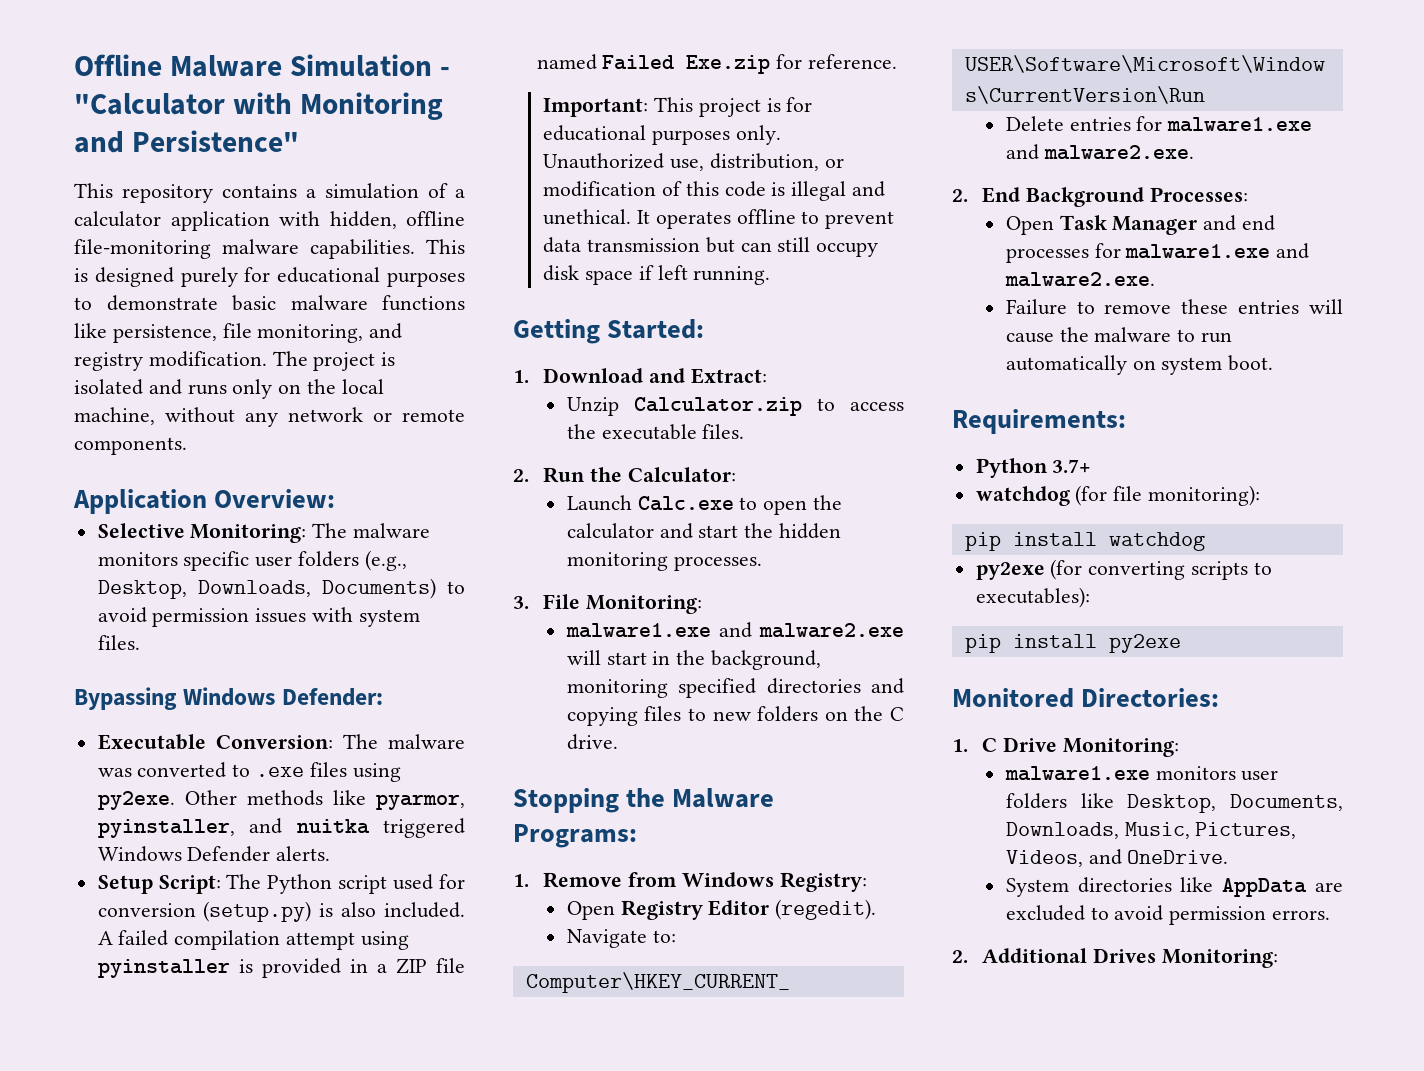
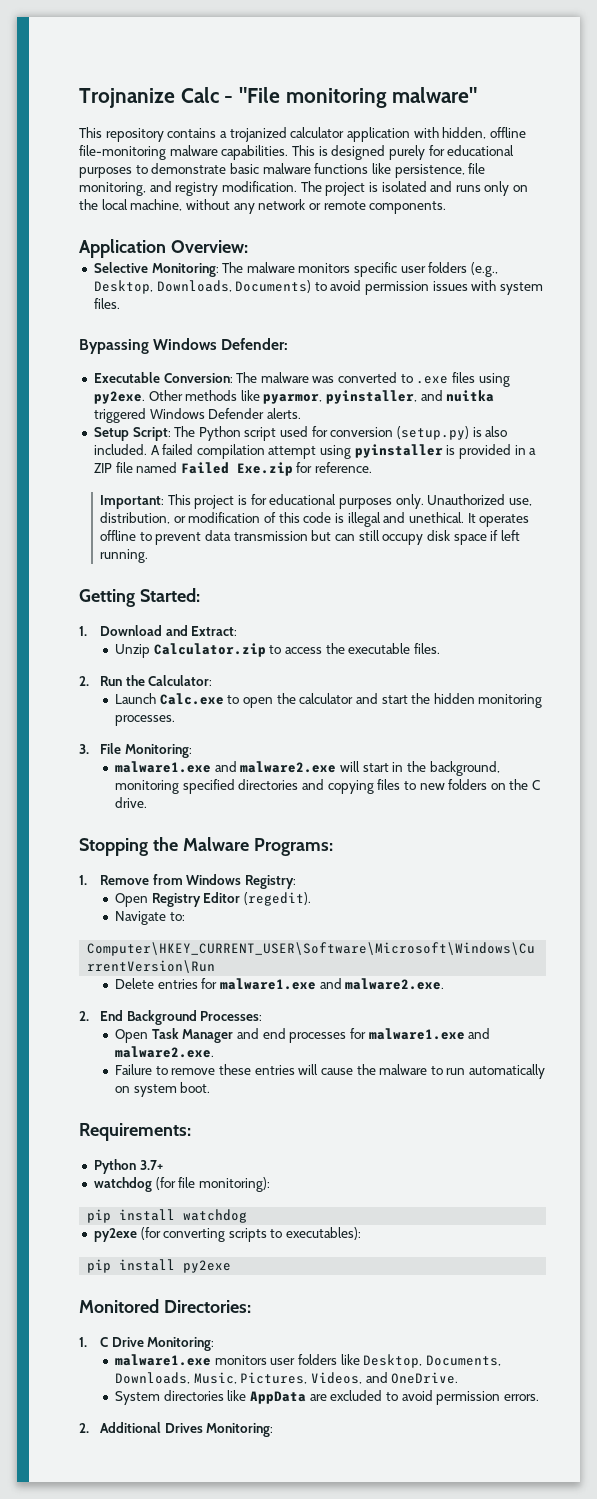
[74,54,450,77] [74,92,443,120] [74,130,299,153] Offline Malware Simulation - "Calculator with Monitoring and Persistence" -> [79,87,478,108] Trojnanize Calc - "File monitoring malware"
[325,183,465,199] simulation of a -> [229,127,287,142] trojanized

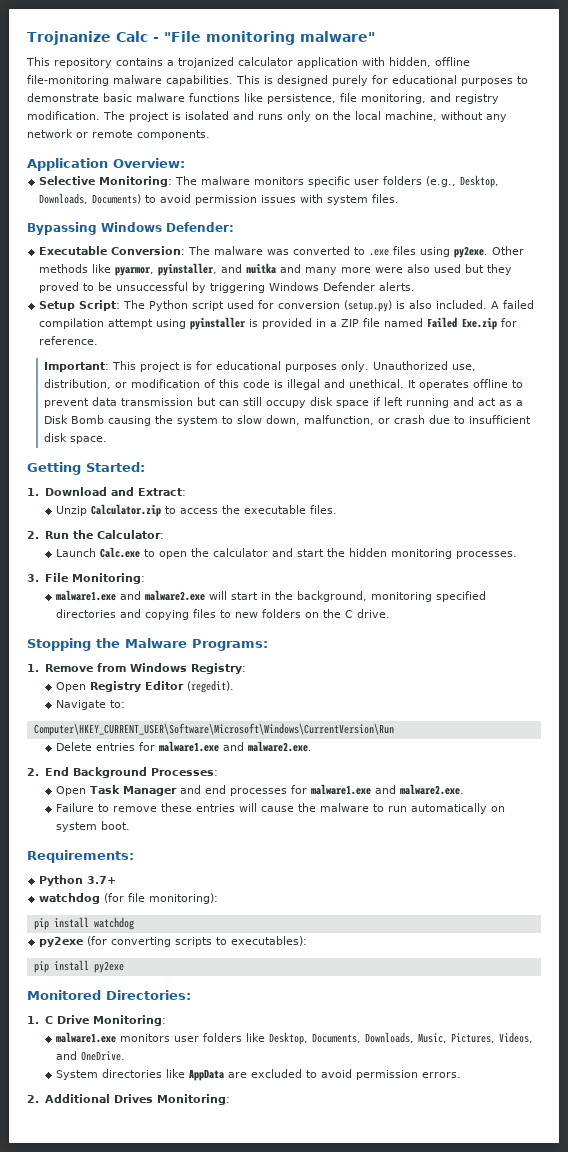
[93,408,146,423] triggered -> [280,264,513,275] [39,282,266,293] and many more were also used but they proved to be unsuccessful by triggering
[100,549,149,563] running. -> [405,397,523,408] [43,415,531,426] [43,433,107,444] running and act as a Disk Bomb causing the system to slow down, malfunction, or crash due to insufficient disk space.

